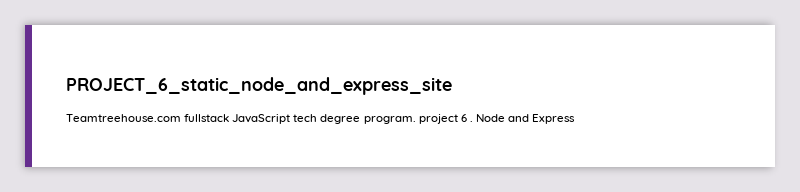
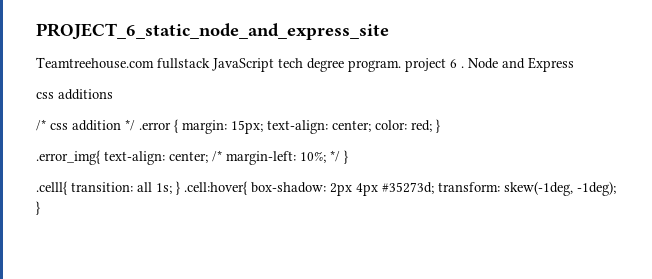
(576, 119) none -> [36,89,113,100] [36,119,440,134] [36,150,348,165] [36,181,616,196] [36,201,40,215] // css additions // /* css addition */ .error { margin: 15px; text-align: center; color: red; } // .error_img{ text-align: center; /* margin-left: 10%; */ } // .celll{ transition: all 1s; } .cell:hover{ box-shadow: 2px 4px #35273d; transform: skew(-1deg, -1deg); }

